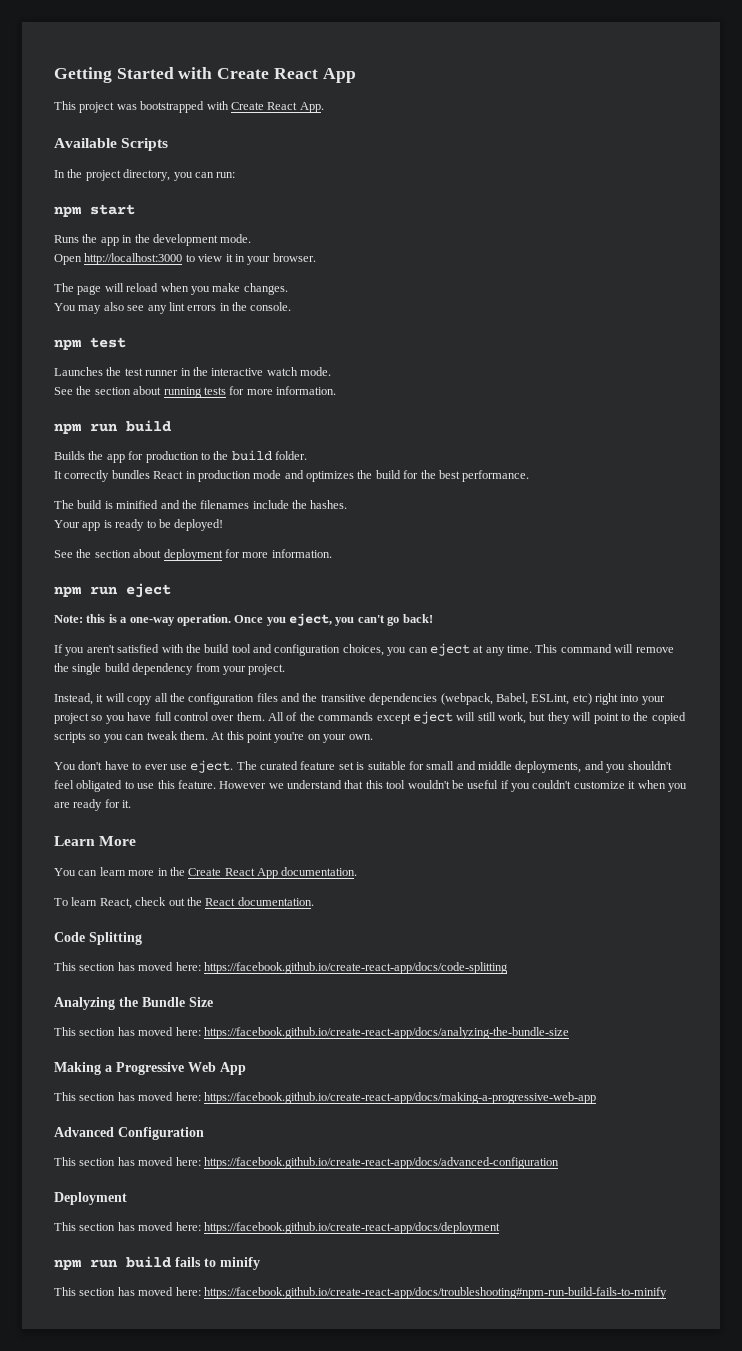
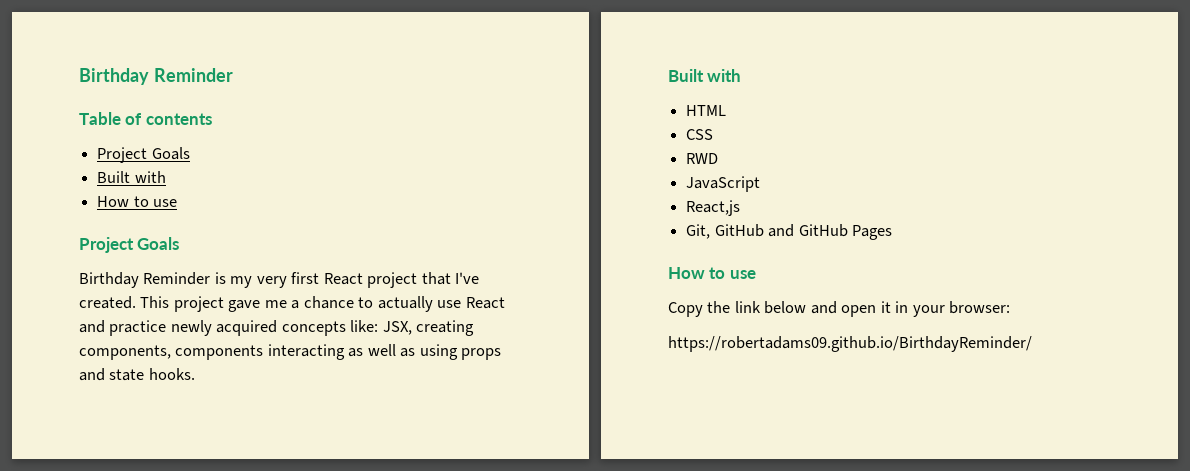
[54,67,356,83] [54,101,324,113] [54,138,169,151] [54,169,236,181] [54,204,135,217] [54,234,252,246] [54,253,316,265] [54,283,288,295] [54,302,292,314] [54,337,126,350] [54,367,331,376] [54,386,336,398] [54,420,171,434] [54,450,307,463] [54,470,530,482] [54,500,348,509] [54,519,224,531] [54,549,332,561] [54,583,171,598] [54,613,433,626] [54,643,674,656] [54,663,286,675] [54,693,665,705] [54,711,686,724] [54,731,373,743] [54,760,672,773] [54,780,687,792] [54,799,132,811] [54,836,137,846] [54,867,358,879] [54,897,314,909] [54,932,142,945] [54,962,508,974] [54,997,213,1010] [54,1027,569,1039] [54,1062,246,1075] [54,1092,596,1104] [54,1127,204,1140] [54,1157,559,1169] [54,1192,127,1205] [54,1222,500,1234] [54,1256,260,1270] [54,1287,667,1299] Getting Started with Create React App // This project was bootstrapped with Create React App. // Available Scripts // In the project directory, you can run: // npm start // Runs the app in the development mode. // Open http://localhost:3000 to view it in your browser. // The page will reload when you make changes. // You may also see any lint errors in the console. // npm test // Launches the test runner in the interactive watch mode. // See the section about running tests for more information. // npm run build // Builds the app for production to the build folder. // It correctly bundles React in production mode and optimizes the build for the best performance. // The build is minified and the filenames include the hashes. // Your app is ready to be deployed! // See the section about deployment for more information. // npm run eject // Note: this is a one-way operation. Once you eject, you can't go back! // If you aren't satisfied with the build tool and configuration choices, you can eject at any time. This command will remove the single build dependency from your project. // Instead, it will copy all the configuration files and the transitive dependencies (webpack, Babel, ESLint, etc) right into your project so you have full control over them. All of the commands except eject will still work, but they will point to the copied scripts so you can tweak them. At this point you're on your own. // You don't have to ever use eject. The curated feature set is suitable for small and middle deployments, and you shouldn't feel obligated to use this feature. However we understand that this tool wouldn't be useful if you couldn't customize it when you are ready for it. // Learn More // You can learn more in the Create React App documentation. // To learn React, check out the React documentation. // Code Splitting // This section has moved here: https://facebook.github.io/create-react-app/docs/code-splitting // Analyzing the Bundle Size // This section has moved here: https://facebook.github.io/create-react-app/docs/analyzing-the-bundle-size // Making a Progressive Web App // This section has moved here: https://facebook.github.io/create-react-app/docs/making-a-progressive-web-app // Advanced Configuration // This section has moved here: https://facebook.github.io/create-react-app/docs/advanced-configuration // Deployment // This section has moved here: https://facebook.github.io/create-react-app/docs/deployment // npm run build fails to minify // This section has moved here: https://facebook.github.io/create-react-app/docs/troubleshooting#npm-run-build-fails-to-minify -> [79,68,233,85] [79,112,212,125] [97,147,190,163] [97,171,166,183] [97,196,178,207] [79,237,180,253] [79,272,480,288] [79,296,505,312] [79,320,475,336] [79,344,502,360] [79,368,195,381] [668,69,742,82] [686,105,727,116] [686,129,714,140] [686,153,719,164] [686,176,761,192] [686,200,741,216] [686,224,892,240] [668,267,756,279] [668,301,1011,317] [668,336,1032,352] Birthday Reminder // Table of contents // Project Goals // Built with // How to use // Project Goals // Birthday Reminder is my very first React project that I've created. This project gave me a chance to actually use React and practice newly acquired concepts like: JSX, creating components, components interacting as well as using props and state hooks. // Built with // HTML // CSS // RWD // JavaScript // React,js // Git, GitHub and GitHub Pages // How to use // Copy the link below and open it in your browser: // https://robertadams09.github.io/BirthdayReminder/

